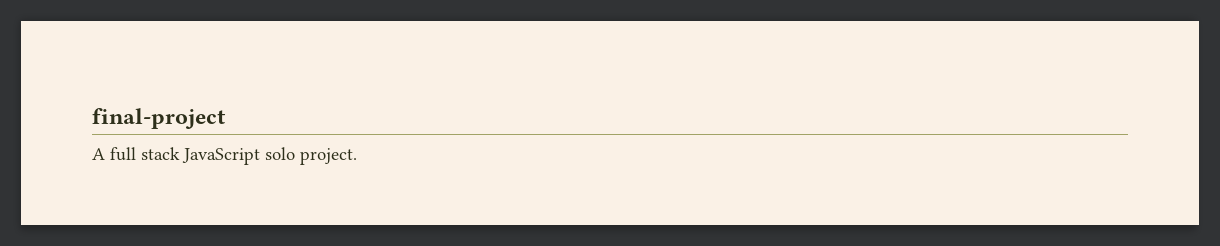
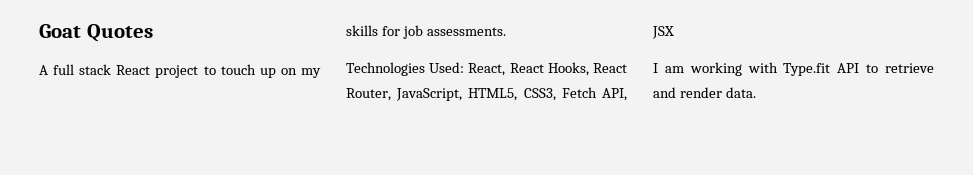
[92,108,226,129] final-project -> [39,24,153,42] Goat Quotes
[182,147,357,165] JavaScript solo project. -> [116,64,321,78] [346,25,506,39] [346,62,627,76] [346,87,627,101] [652,26,674,39] [653,62,934,76] [653,87,756,98] React project to touch up on my skills for job assessments. // Technologies Used: React, React Hooks, React Router, JavaScript, HTML5, CSS3, Fetch API, JSX // I am working with Type.fit API to retrieve and render data.

